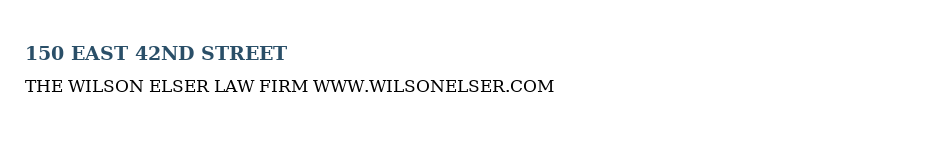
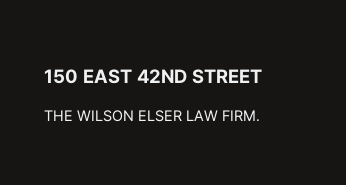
[259,80,554,92] FIRM WWW.WILSONELSER.COM -> [222,110,261,122] FIRM.

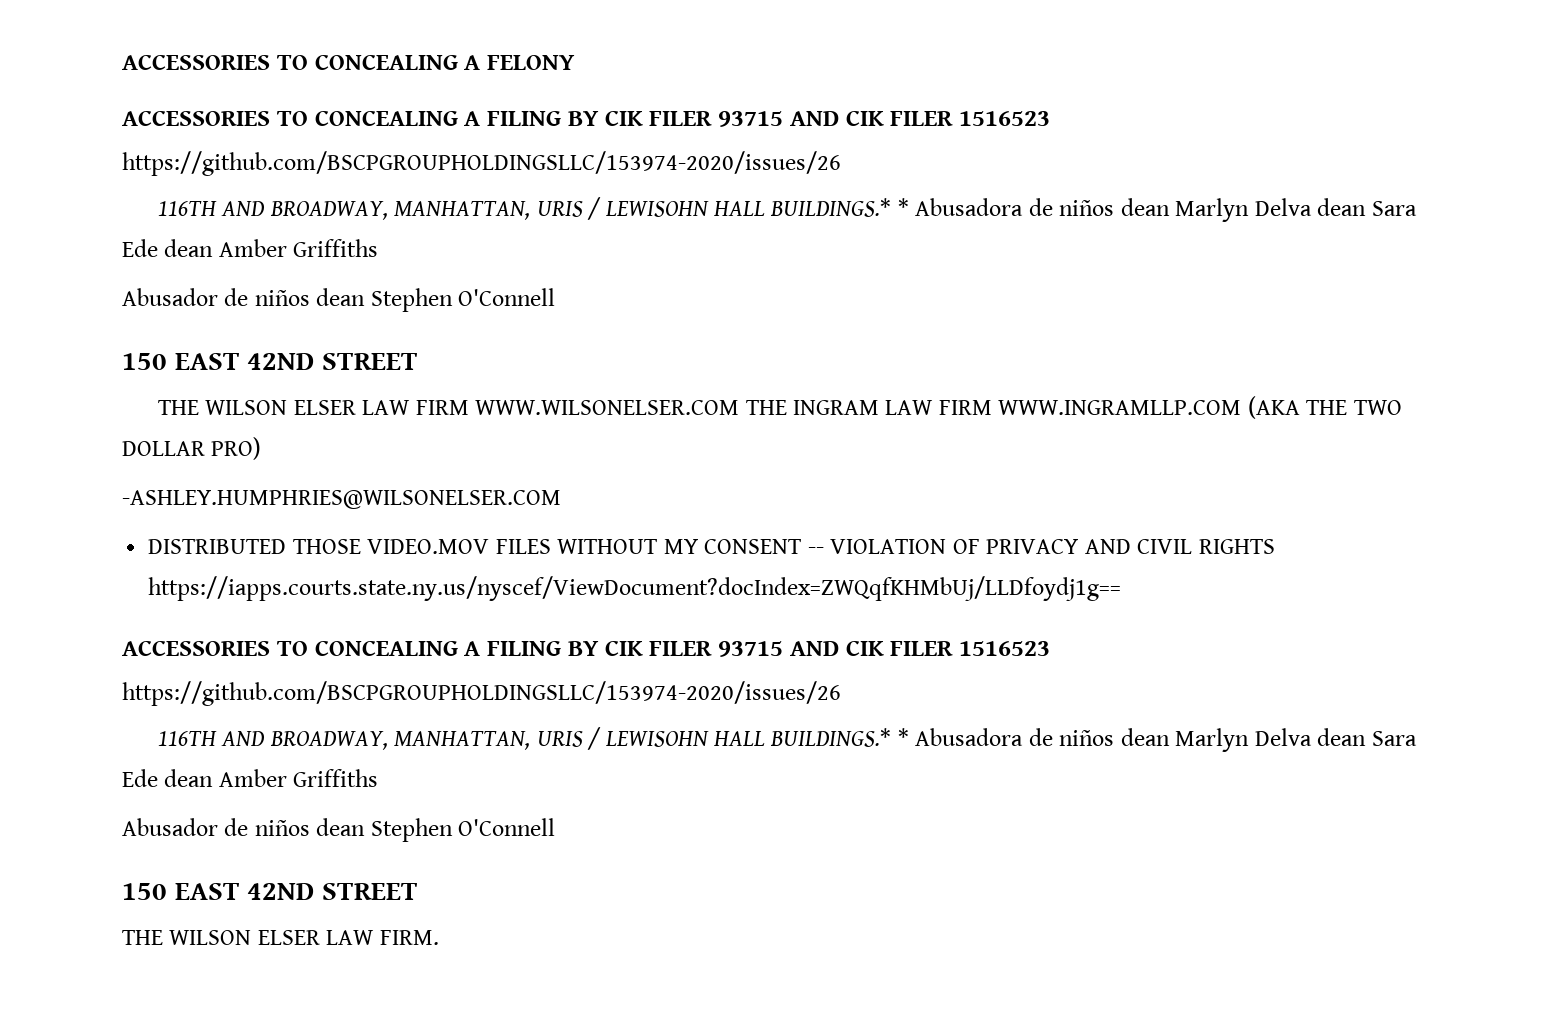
(44, 76) none -> [122,54,575,70] [122,110,1050,127] [122,151,841,176] [157,197,1417,222] [122,239,379,257] [122,288,556,312] [122,353,418,370] [157,396,1402,419] [122,437,262,460] [122,490,561,509] [148,539,1275,554] [148,576,1122,601] [122,640,1050,657] [122,681,841,706] [157,727,1417,752] [122,769,379,787] [122,818,556,842] ACCESSORIES TO CONCEALING A FELONY // ACCESSORIES TO CONCEALING A FILING BY CIK FILER 93715 AND CIK FILER 1516523 // https://github.com/BSCPGROUPHOLDINGSLLC/153974-2020/issues/26 // 116TH AND BROADWAY, MANHATTAN, URIS / LEWISOHN HALL BUILDINGS.* * Abusadora de niños dean Marlyn Delva dean Sara Ede dean Amber Griffiths // Abusador de niños dean Stephen O'Connell // 150 EAST 42ND STREET // THE WILSON ELSER LAW FIRM WWW.WILSONELSER.COM THE INGRAM LAW FIRM WWW.INGRAMLLP.COM (AKA THE TWO DOLLAR PRO) // -ASHLEY.HUMPHRIES@WILSONELSER.COM // DISTRIBUTED THOSE VIDEO.MOV FILES WITHOUT MY CONSENT -- VIOLATION OF PRIVACY AND CIVIL RIGHTS https://iapps.courts.state.ny.us/nyscef/ViewDocument?docIndex=ZWQqfKHMbUj/LLDfoydj1g== // ACCESSORIES TO CONCEALING A FILING BY CIK FILER 93715 AND CIK FILER 1516523 // https://github.com/BSCPGROUPHOLDINGSLLC/153974-2020/issues/26 // 116TH AND BROADWAY, MANHATTAN, URIS / LEWISOHN HALL BUILDINGS.* * Abusadora de niños dean Marlyn Delva dean Sara Ede dean Amber Griffiths // Abusador de niños dean Stephen O'Connell //

